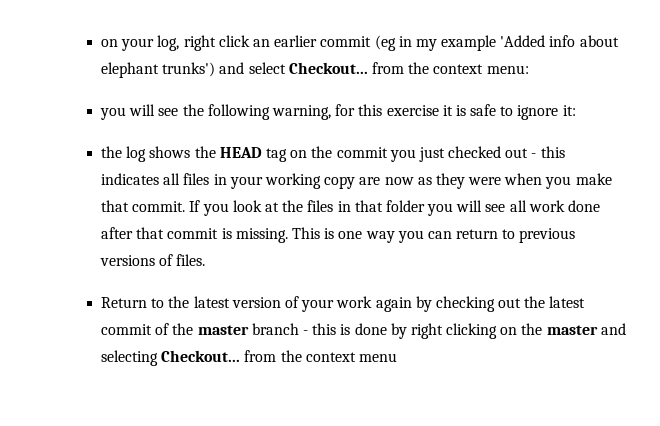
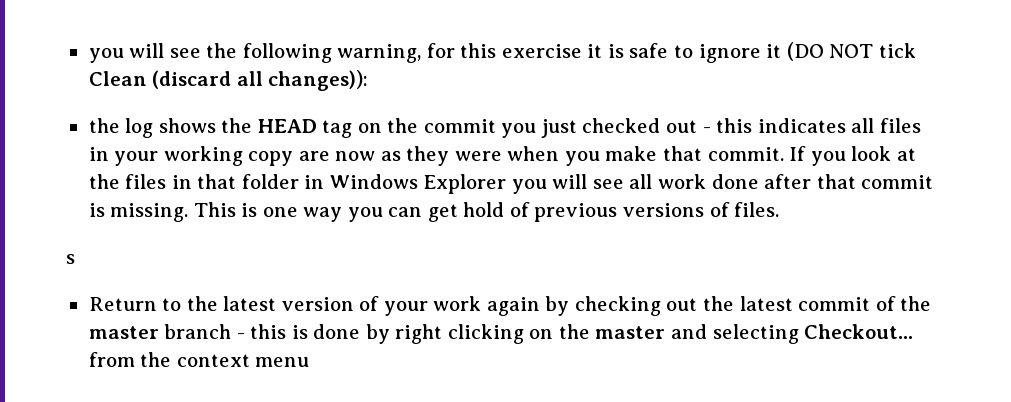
[101,35,619,51] [101,62,529,78] on your log, right click an earlier commit (eg in my example 'Added info about elephant trunks') and select Checkout... from the context menu: // -> (88, 55) none
[562,105,576,116] it: -> [766,42,916,61] [88,70,369,91] it (DO NOT tick Clean (discard all changes)):
(425, 206) none -> [304,174,507,194] in Windows Explorer
[456,229,516,239] return to -> [427,202,530,222] get hold of
(206, 260) none -> [66,254,75,264] // s

